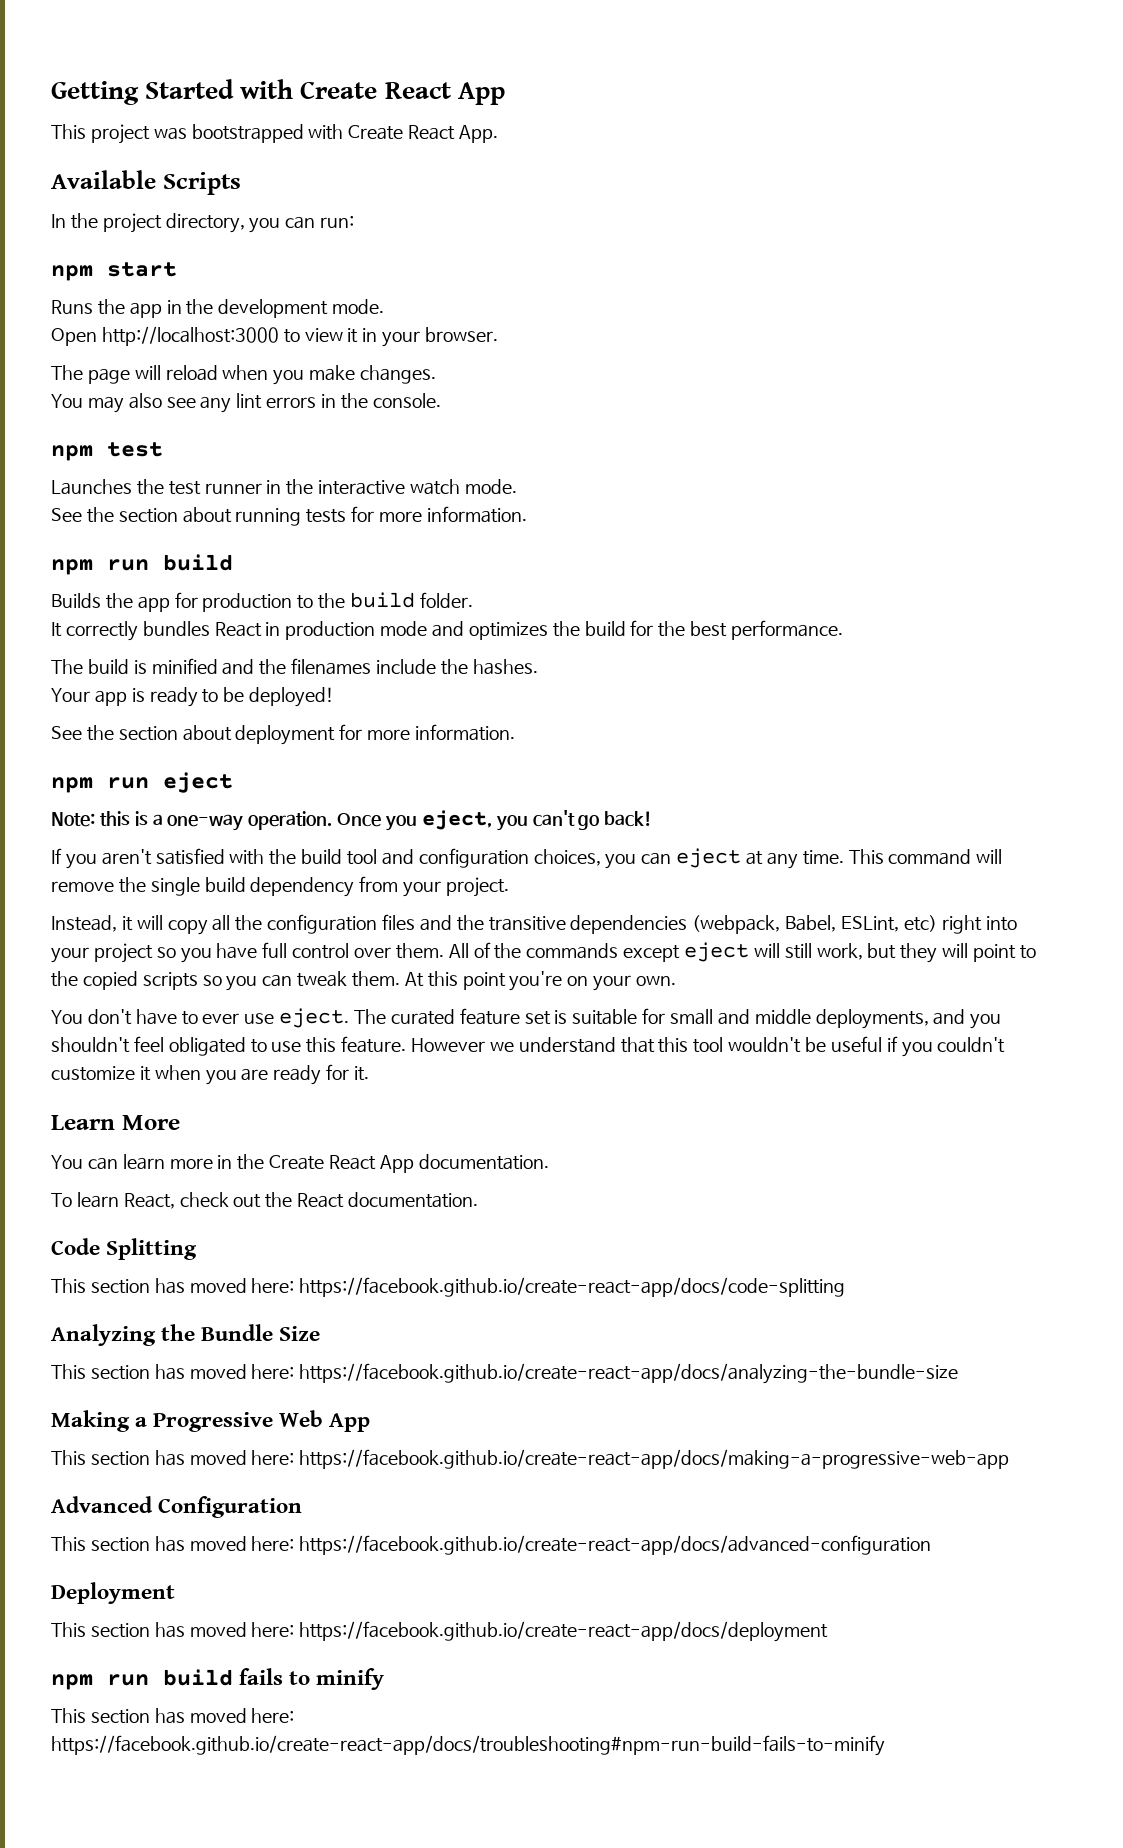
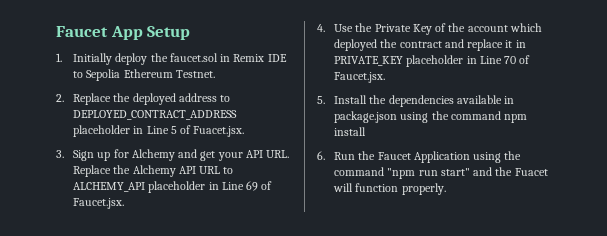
[51,79,505,105] [51,124,499,144] [51,170,241,195] [51,213,355,233] [51,262,177,281] [51,299,385,318] [51,326,499,347] [51,365,437,385] [51,393,441,413] [51,442,163,461] [51,479,517,495] [51,506,527,526] [51,554,233,575] [51,592,473,612] [51,620,844,641] [51,658,538,675] [51,687,335,707] [51,724,516,745] [51,772,233,793] [51,810,653,831] [51,848,1003,869] [51,876,510,897] [51,914,1017,935] [51,942,1036,963] [51,971,677,991] [51,1008,1002,1029] [51,1036,1006,1057] [51,1064,370,1085] [51,1115,180,1130] [51,1154,549,1173] [51,1192,479,1209] [51,1238,198,1260] [51,1277,846,1297] [51,1324,321,1346] [51,1363,959,1384] [51,1410,371,1432] [51,1449,1010,1469] [51,1496,303,1518] [51,1535,932,1555] [51,1582,175,1604] [51,1621,829,1642] [51,1668,385,1690] [51,1708,295,1724] [51,1735,885,1756] Getting Started with Create React App // This project was bootstrapped with Create React App. // Available Scripts // In the project directory, you can run: // npm start // Runs the app in the development mode. // Open http://localhost:3000 to view it in your browser. // The page will reload when you make changes. // You may also see any lint errors in the console. // npm test // Launches the test runner in the interactive watch mode. // See the section about running tests for more information. // npm run build // Builds the app for production to the build folder. // It correctly bundles React in production mode and optimizes the build for the best performance. // The build is minified and the filenames include the hashes. // Your app is ready to be deployed! // See the section about deployment for more information. // npm run eject // Note: this is a one-way operation. Once you eject, you can't go back! // If you aren't satisfied with the build tool and configuration choices, you can eject at any time. This command will remove the single build dependency from your project. // Instead, it will copy all the configuration files and the transitive dependencies (webpack, Babel, ESLint, etc) right into your project so you have full control over them. All of the commands except eject will still work, but they will point to the copied scripts so you can tweak them. At this point you're on your own. // You don't have to ever use eject. The curated feature set is suitable for small and middle deployments, and you shouldn't feel obligated to use this feature. However we understand that this tool wouldn't be useful if you couldn't customize it when you are ready for it. // Learn More // You can learn more in the Create React App documentation. // To learn React, check out the React documentation. // Code Splitting // This section has moved here: https://facebook.github.io/create-react-app/docs/code-splitting // Analyzing the Bundle Size // This section has moved here: https://facebook.github.io/create-react-app/docs/analyzing-the-bundle-size // Making a Progressive Web App // This section has moved here: https://facebook.github.io/create-react-app/docs/making-a-progressive-web-app // Advanced Configuration // This section has moved here: https://facebook.github.io/create-react-app/docs/advanced-configuration // Deployment // This section has moved here: https://facebook.github.io/create-react-app/docs/deployment // npm run build fails to minify // This section has moved here: https://facebook.github.io/create-react-app/docs/troubleshooting#npm-run-build-fails-to-minify -> [56,26,191,40] [56,53,287,65] [73,69,215,81] [56,93,231,105] [73,110,238,120] [73,125,245,137] [56,149,290,161] [73,165,234,177] [73,181,273,193] [73,198,125,209] [317,23,542,35] [334,39,526,51] [334,55,531,67] [334,72,386,83] [317,95,515,107] [334,111,528,123] [334,127,367,136] [317,151,522,163] [334,167,548,179] [333,183,446,195] Faucet App Setup // 1. Initially deploy the faucet.sol in Remix IDE to Sepolia Ethereum Testnet. // 2. Replace the deployed address to DEPLOYED_CONTRACT_ADDRESS placeholder in Line 5 of Fuacet.jsx. // 3. Sign up for Alchemy and get your API URL. Replace the Alchemy API URL to ALCHEMY_API placeholder in Line 69 of Faucet.jsx. // 4. Use the Private Key of the account which deployed the contract and replace it in PRIVATE_KEY placeholder in Line 70 of Faucet.jsx. // 5. Install the dependencies available in package.json using the command npm install // 6. Run the Faucet Application using the command "npm run start" and the Fuacet will function properly.

